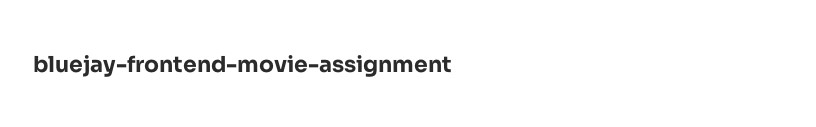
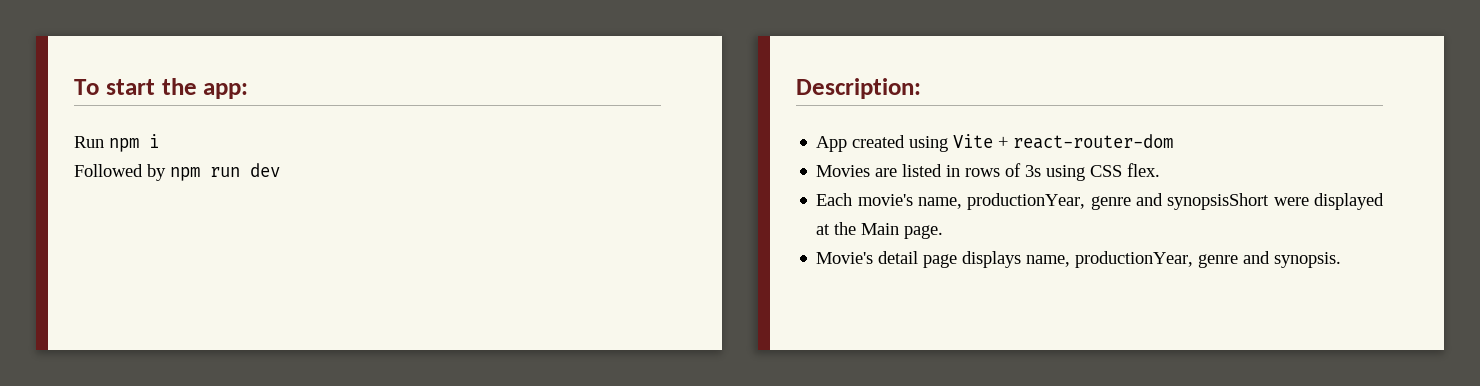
[33,55,452,77] bluejay-frontend-movie-assignment -> [74,78,249,99] [74,134,159,152] [74,163,280,181] [796,78,921,99] [816,134,1174,152] [816,163,1161,181] [816,193,1384,210] [816,222,944,239] [816,251,1342,268] To start the app: // Run npm i // Followed by npm run dev // Description: // App created using Vite + react-router-dom // Movies are listed in rows of 3s using CSS flex. // Each movie's name, productionYear, genre and synopsisShort were displayed at the Main page. // Movie's detail page displays name, productionYear, genre and synopsis.

